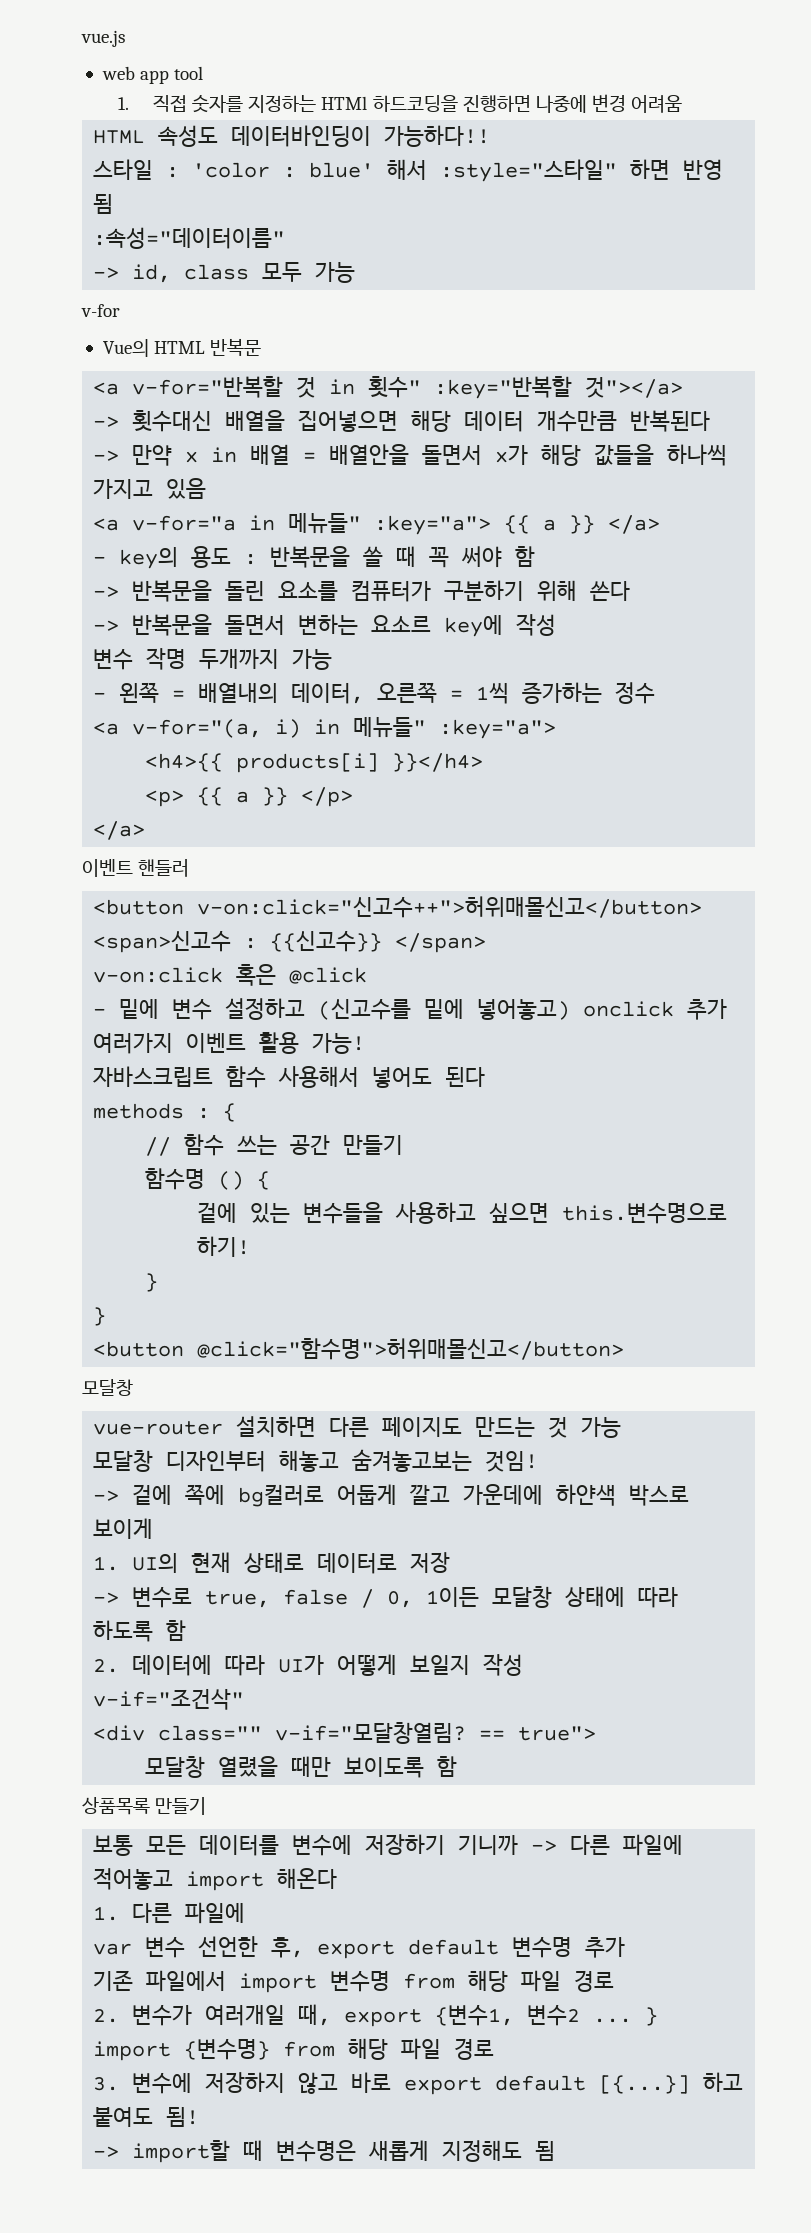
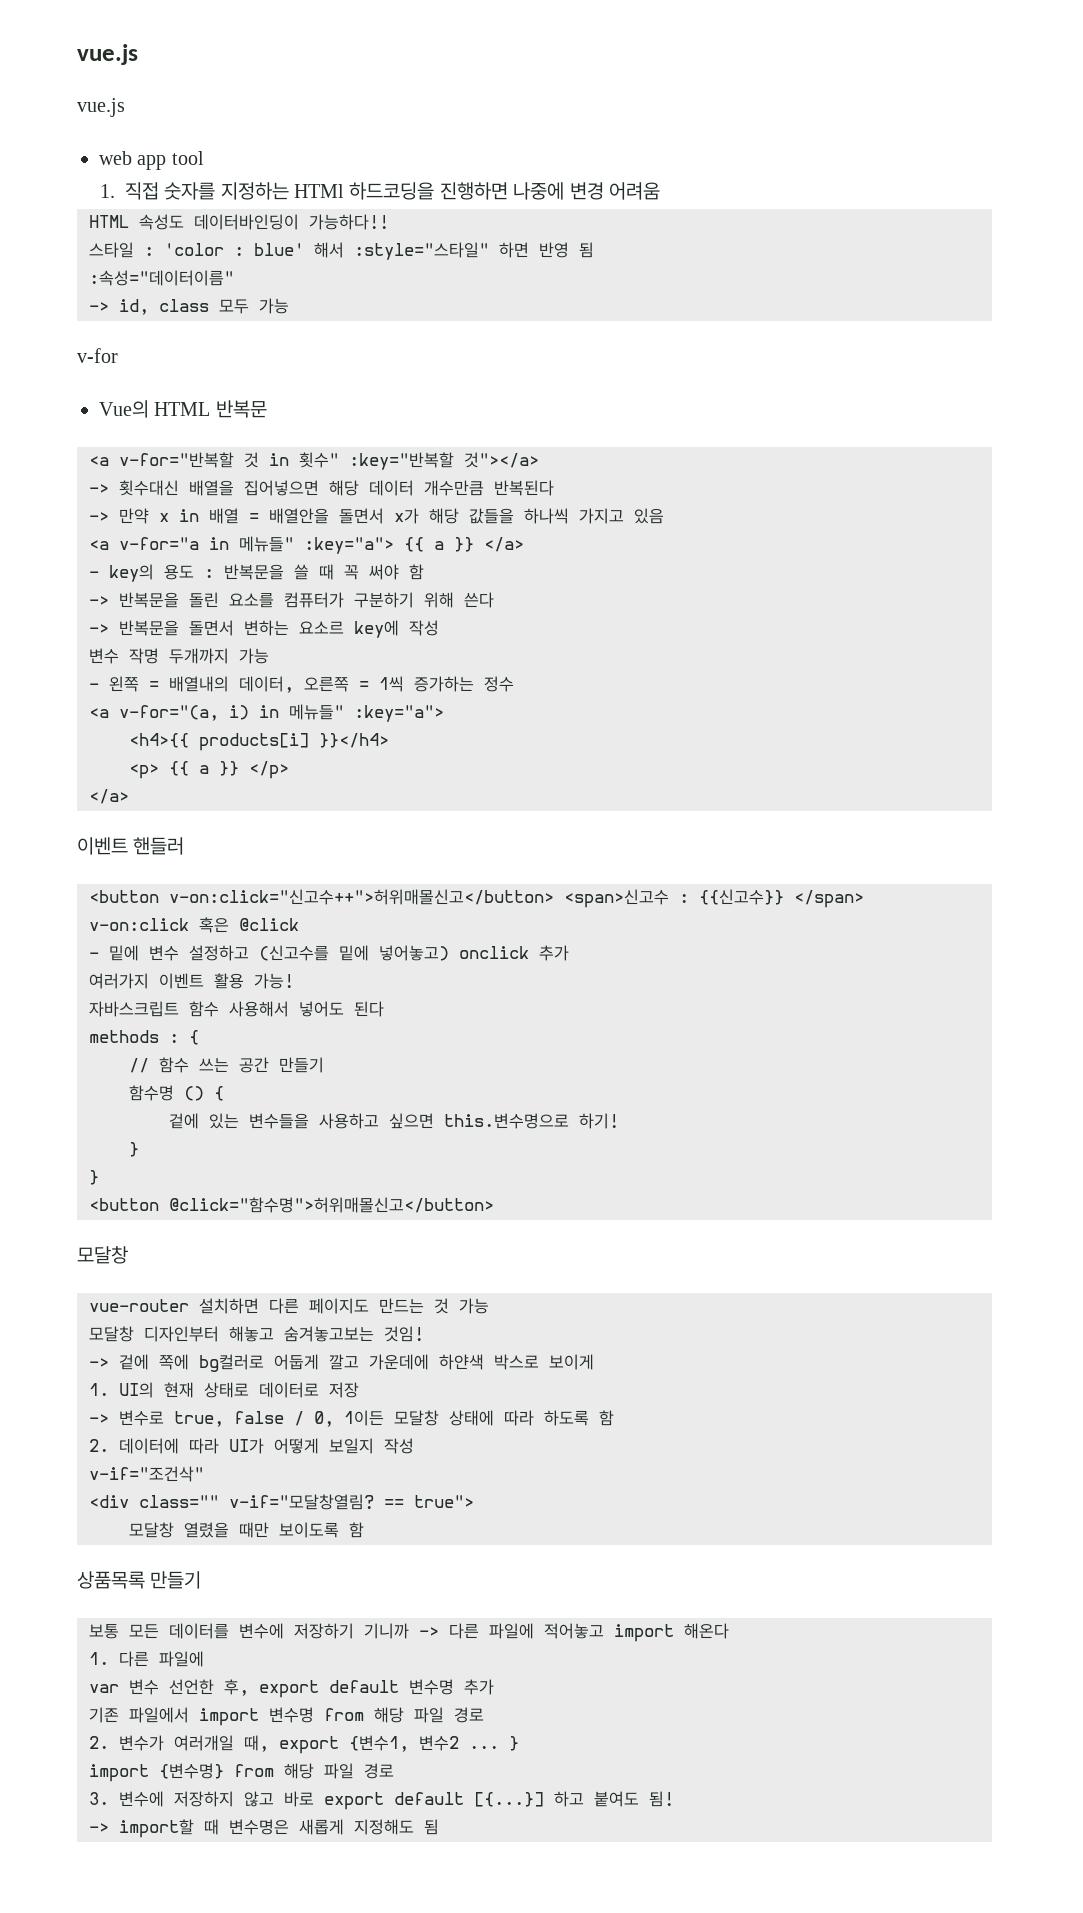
[81,30,125,47] vue.js -> [77,44,138,65] [77,98,125,117] vue.js // vue.js

